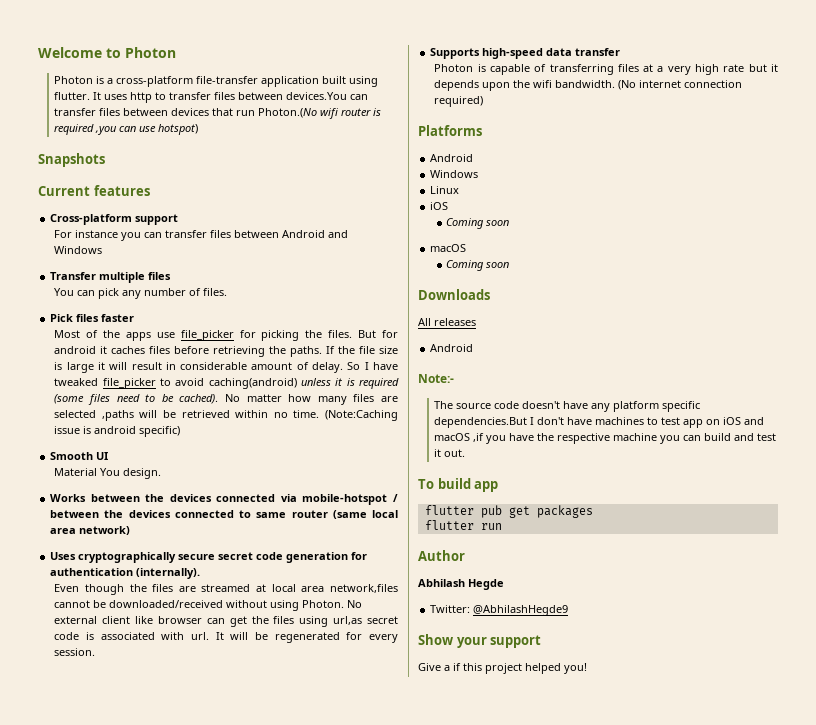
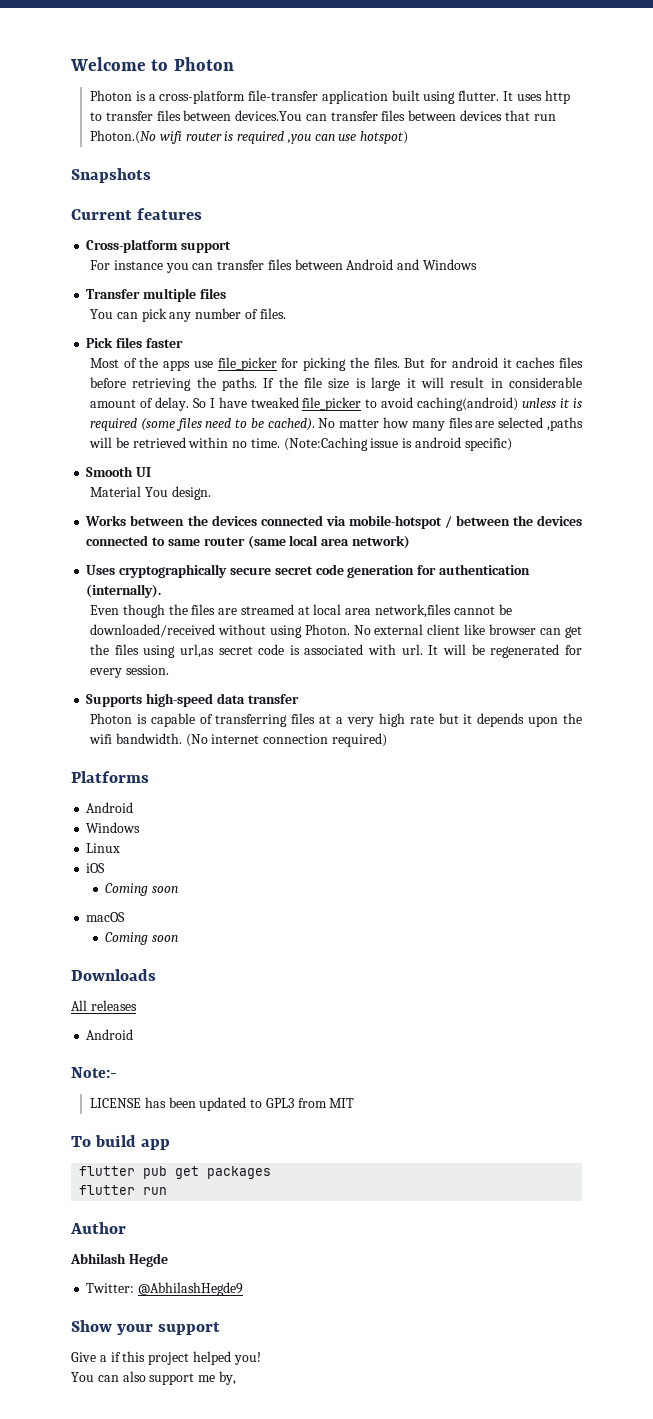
[434,401,701,412] [434,417,765,428] [434,433,777,444] [434,449,466,457] The source code doesn't have any platform specific dependencies.But I don't have machines to test app on iOS and macOS ,if you have the respective machine you can build and test it out. -> [89,1097,355,1111] LICENSE has been updated to GPL3 from MIT
(587, 668) none -> [71,1371,236,1385] // You can also support me by,

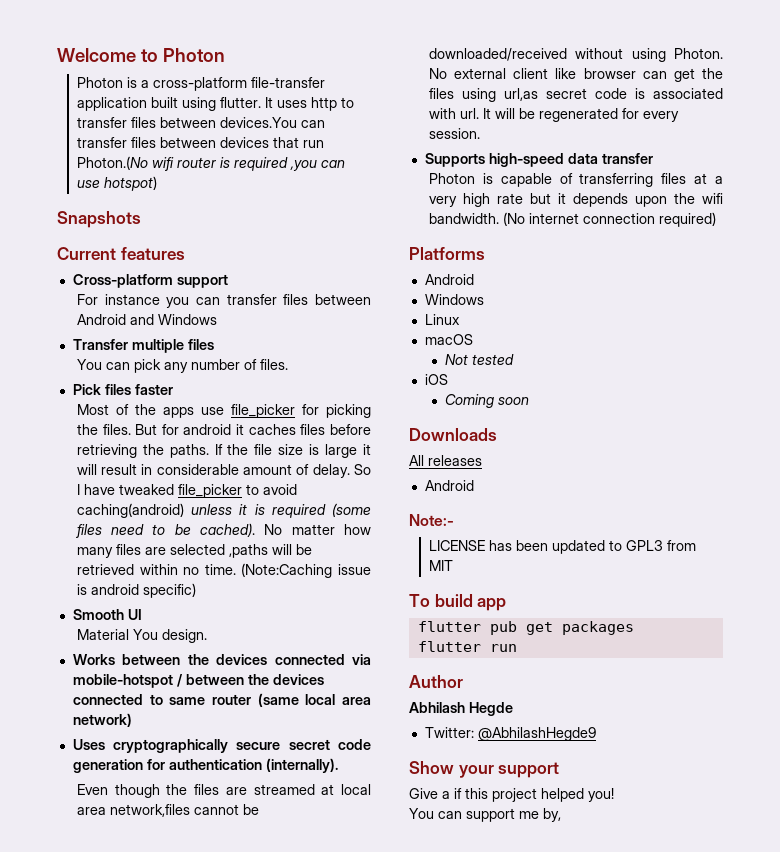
(121, 848) none -> [424,334,473,345] [444,354,514,365] // macOS // Not tested
[86,912,126,922] [105,932,179,945] // macOS // Coming soon -> (529, 401) none
[122,1371,146,1382] also -> (462, 815) none

